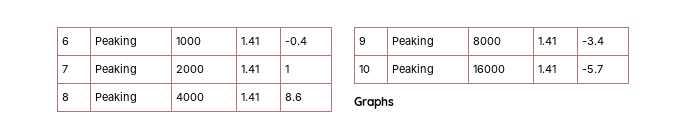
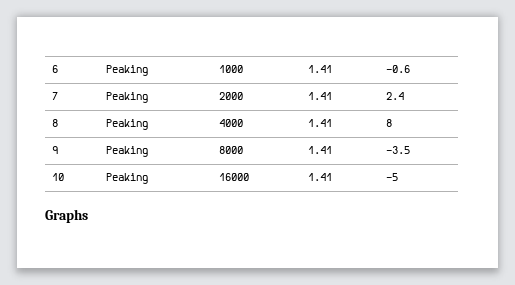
[284,37,307,45] -0.4 -> [386,65,411,73] -0.6
[284,65,289,73] 1 -> [386,92,405,100] 2.4
[284,93,302,101] 8.6 -> [386,119,393,127] 8
[581,37,604,45] -3.4 -> [386,146,411,154] -3.5
[581,65,603,73] -5.7 -> [386,173,399,181] -5

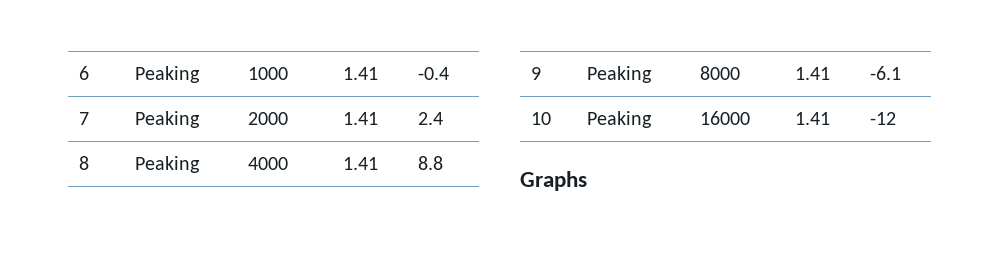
[386,65,411,73] -0.6 -> [418,67,450,80] -0.4
[386,119,393,127] 8 -> [418,156,444,170] 8.8
[386,146,411,154] -3.5 -> [870,66,902,80] -6.1
[386,173,399,181] -5 -> [870,112,897,125] -12

